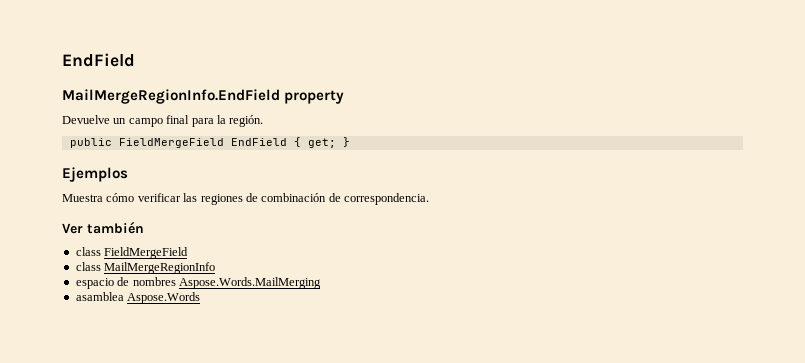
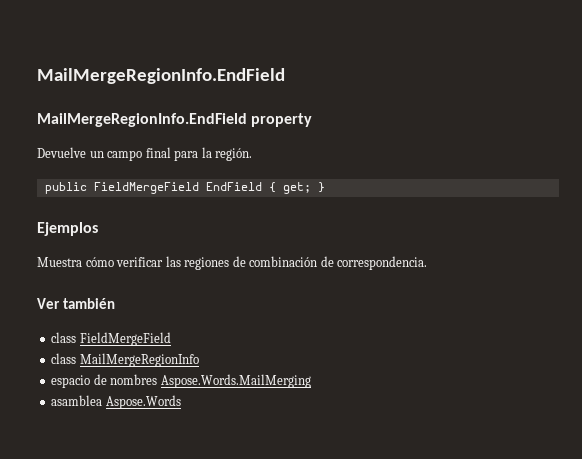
[62,53,135,67] EndField -> [37,68,285,84] MailMergeRegionInfo.EndField

